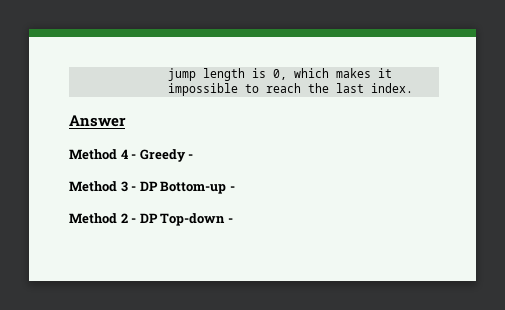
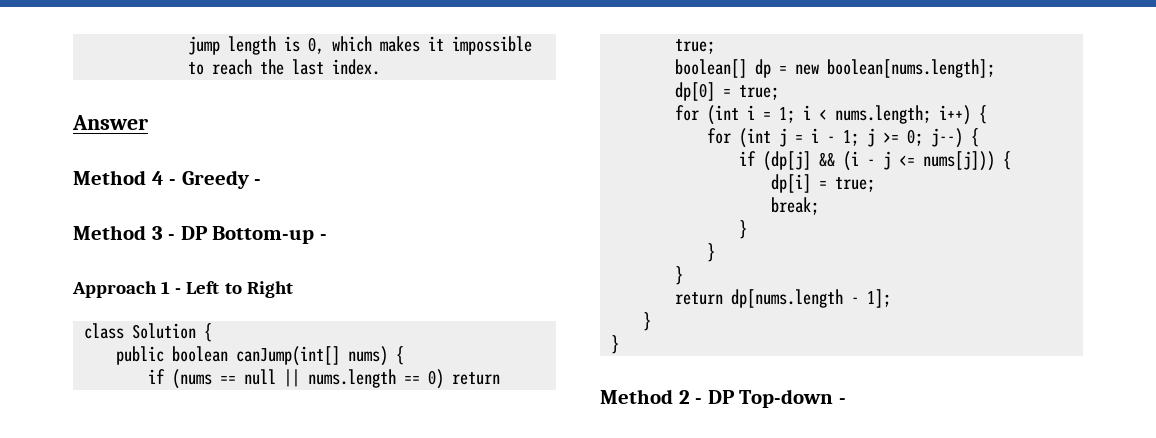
(235, 188) none -> [72,281,293,298] [84,323,213,342] [116,346,405,366] [148,369,501,389] [675,39,716,54] [675,59,996,78] [675,82,780,101] [675,105,988,125] [707,128,980,148] [739,151,1012,171] [771,174,876,193] [771,197,820,215] [739,220,748,239] [707,243,716,262] [675,266,684,285] [675,289,892,308] [643,312,652,331] [611,335,620,354] // Approach 1 - Left to Right // class Solution { // public boolean canJump(int[] nums) { // if (nums == null || nums.length == 0) return true; // boolean[] dp = new boolean[nums.length]; // dp[0] = true; // for (int i = 1; i < nums.length; i++) { // for (int j = i - 1; j >= 0; j--) { // if (dp[j] && (i - j <= nums[j])) { // dp[i] = true; // break; // } // } // } // return dp[nums.length - 1]; // } // }

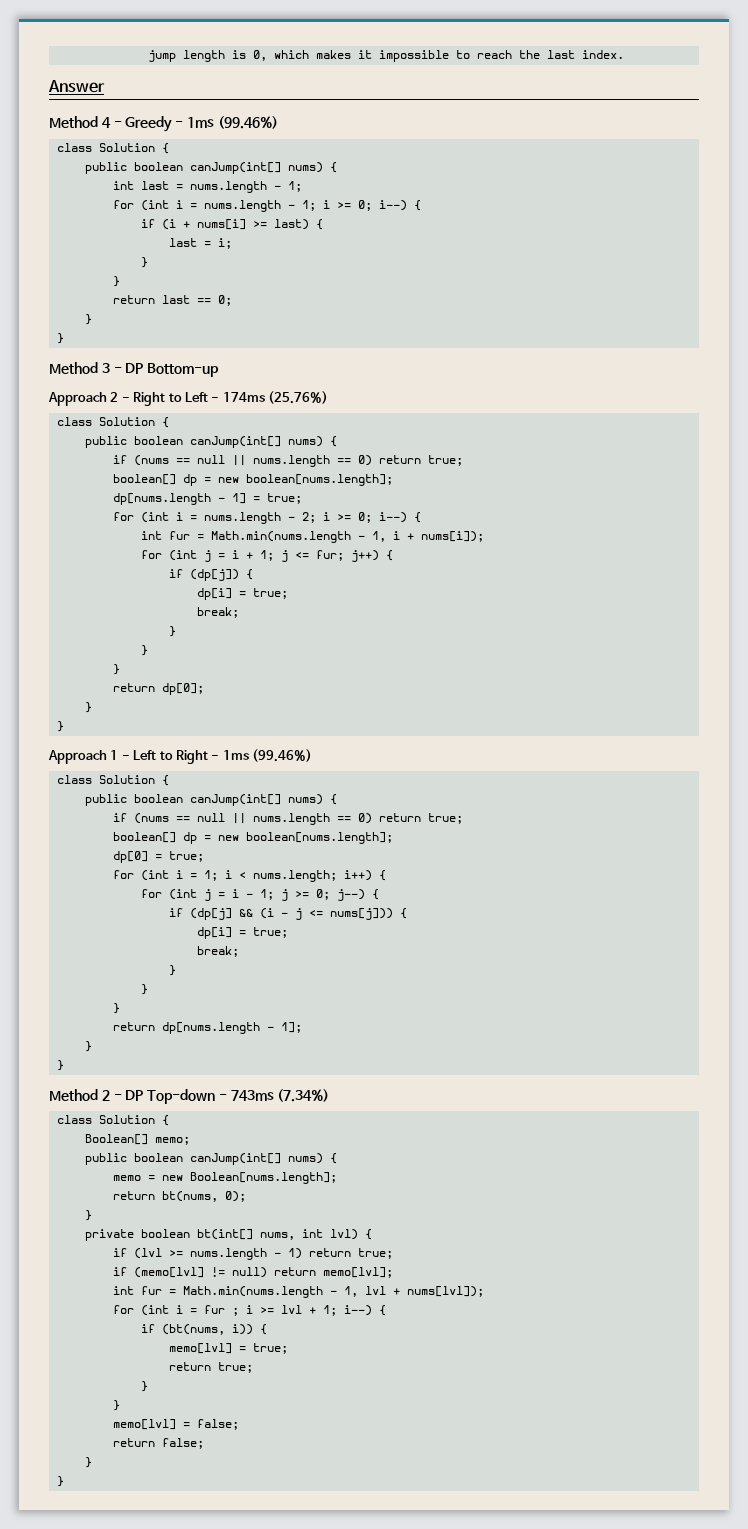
(262, 182) none -> [186,116,278,129] [56,143,169,154] [84,162,337,174] [112,181,302,193] [112,200,421,212] [140,219,323,230] [168,238,232,249] [140,257,148,268] [112,276,120,287] [112,295,232,306] [84,314,92,325] [56,333,64,344] 1ms (99.46%) // class Solution { // public boolean canJump(int[] nums) { // int last = nums.length - 1; // for (int i = nums.length - 1; i >= 0; i--) { // if (i + nums[i] >= last) { // last = i; // } // } // return last == 0; // } // }
[319,234,327,240] - -> [48,391,328,406] [56,417,169,428] [84,436,337,448] [112,455,463,467] [112,474,393,486] [112,493,302,505] [112,512,421,524] [140,531,484,543] [140,550,393,562] [168,569,253,581] [196,588,288,600] [196,607,239,618] [168,626,176,637] [140,645,148,656] [112,664,120,675] [112,683,204,695] [84,702,92,713] [56,721,64,732] // Approach 2 - Right to Left - 174ms (25.76%) // class Solution { // public boolean canJump(int[] nums) { // if (nums == null || nums.length == 0) return true; // boolean[] dp = new boolean[nums.length]; // dp[nums.length - 1] = true; // for (int i = nums.length - 2; i >= 0; i--) { // int fur = Math.min(nums.length - 1, i + nums[i]); // for (int j = i + 1; j <= fur; j++) { // if (dp[j]) { // dp[i] = true; // break; // } // } // } // return dp[0]; // } // }
(293, 289) none -> [211,749,312,762] - 1ms (99.46%)
(846, 401) none -> [230,1089,330,1102] [56,1115,169,1126] [84,1134,190,1145] [84,1153,337,1165] [112,1172,337,1184] [112,1191,246,1202] [84,1210,92,1221] [84,1229,372,1241] [112,1248,393,1260] [112,1267,393,1278] [112,1286,484,1298] [112,1305,386,1316] [140,1324,267,1335] [168,1343,288,1354] [168,1362,253,1373] [140,1381,148,1392] [112,1400,120,1411] [112,1419,239,1430] [112,1438,204,1449] [84,1457,92,1468] [56,1476,64,1487] 743ms (7.34%) // class Solution { // Boolean[] memo; // public boolean canJump(int[] nums) { // memo = new Boolean[nums.length]; // return bt(nums, 0); // } // private boolean bt(int[] nums, int lvl) { // if (lvl >= nums.length - 1) return true; // if (memo[lvl] != null) return memo[lvl]; // int fur = Math.min(nums.length - 1, lvl + nums[lvl]); // for (int i = fur ; i >= lvl + 1; i--) { // if (bt(nums, i)) { // memo[lvl] = true; // return true; // } // } // memo[lvl] = false; // return false; // } // }

